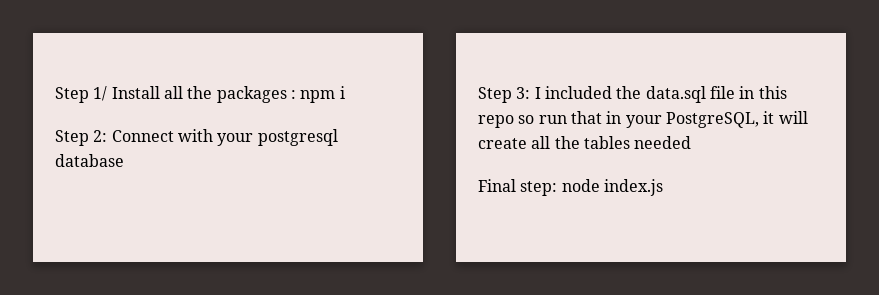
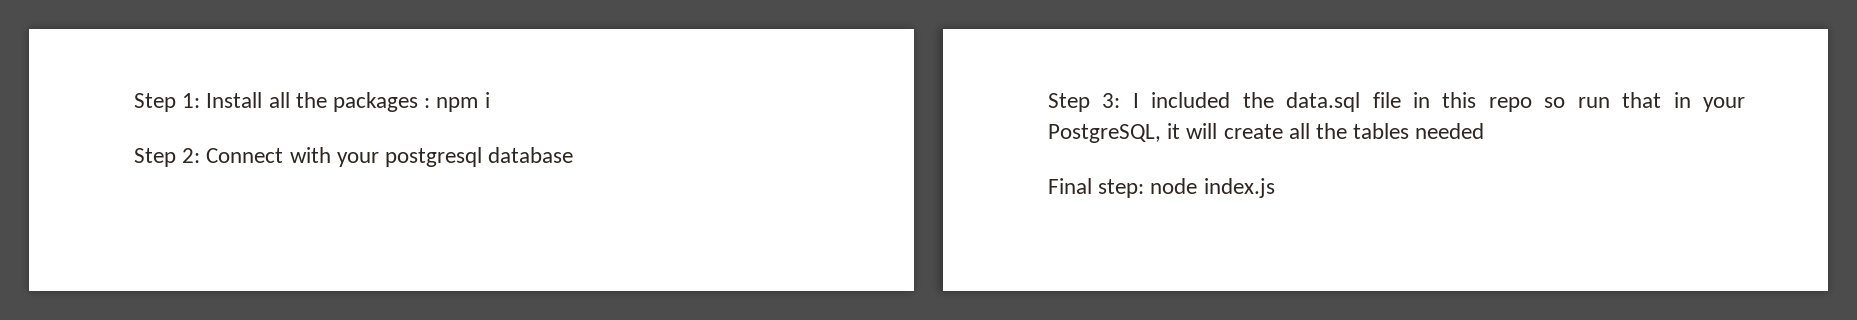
[55,86,108,103] Step 1/ -> [134,93,201,112] Step 1:

